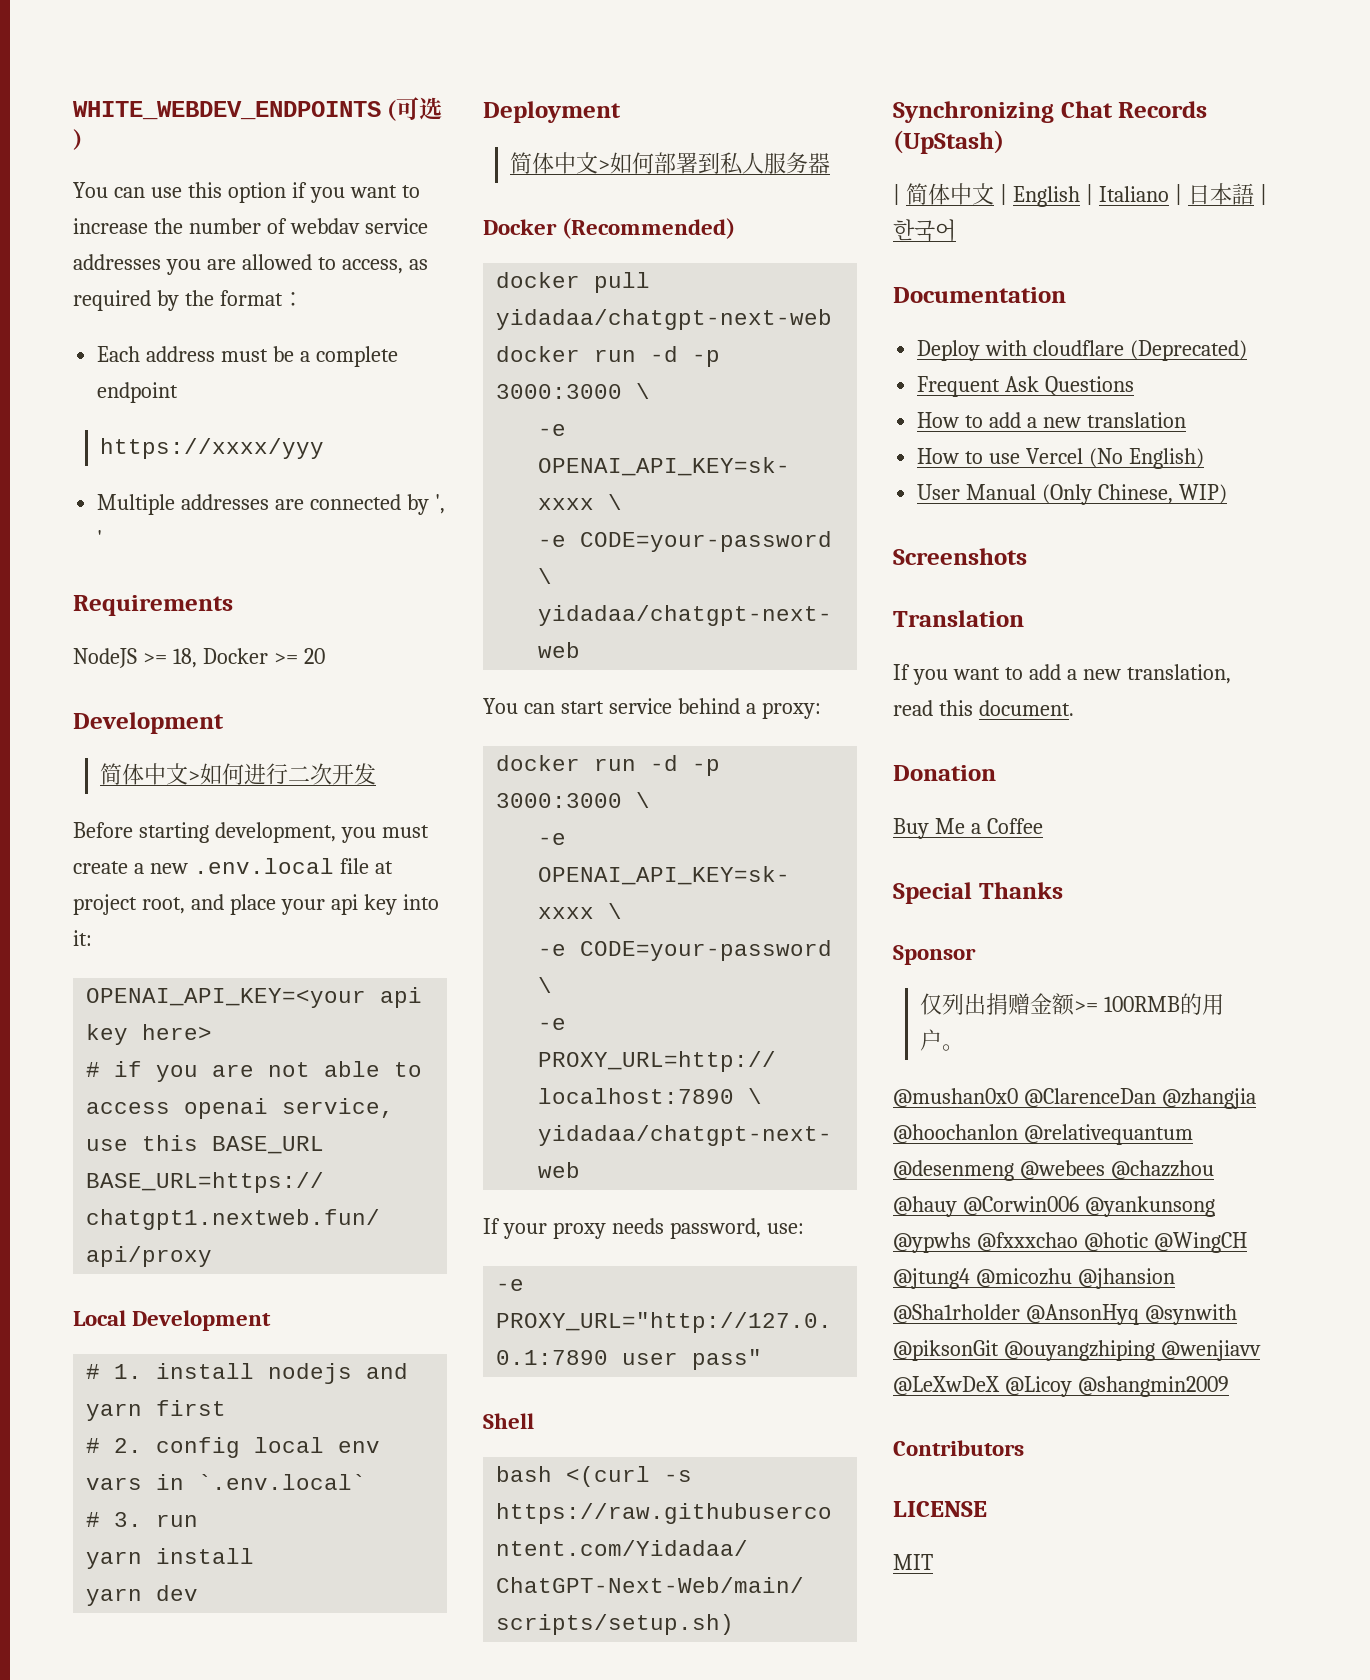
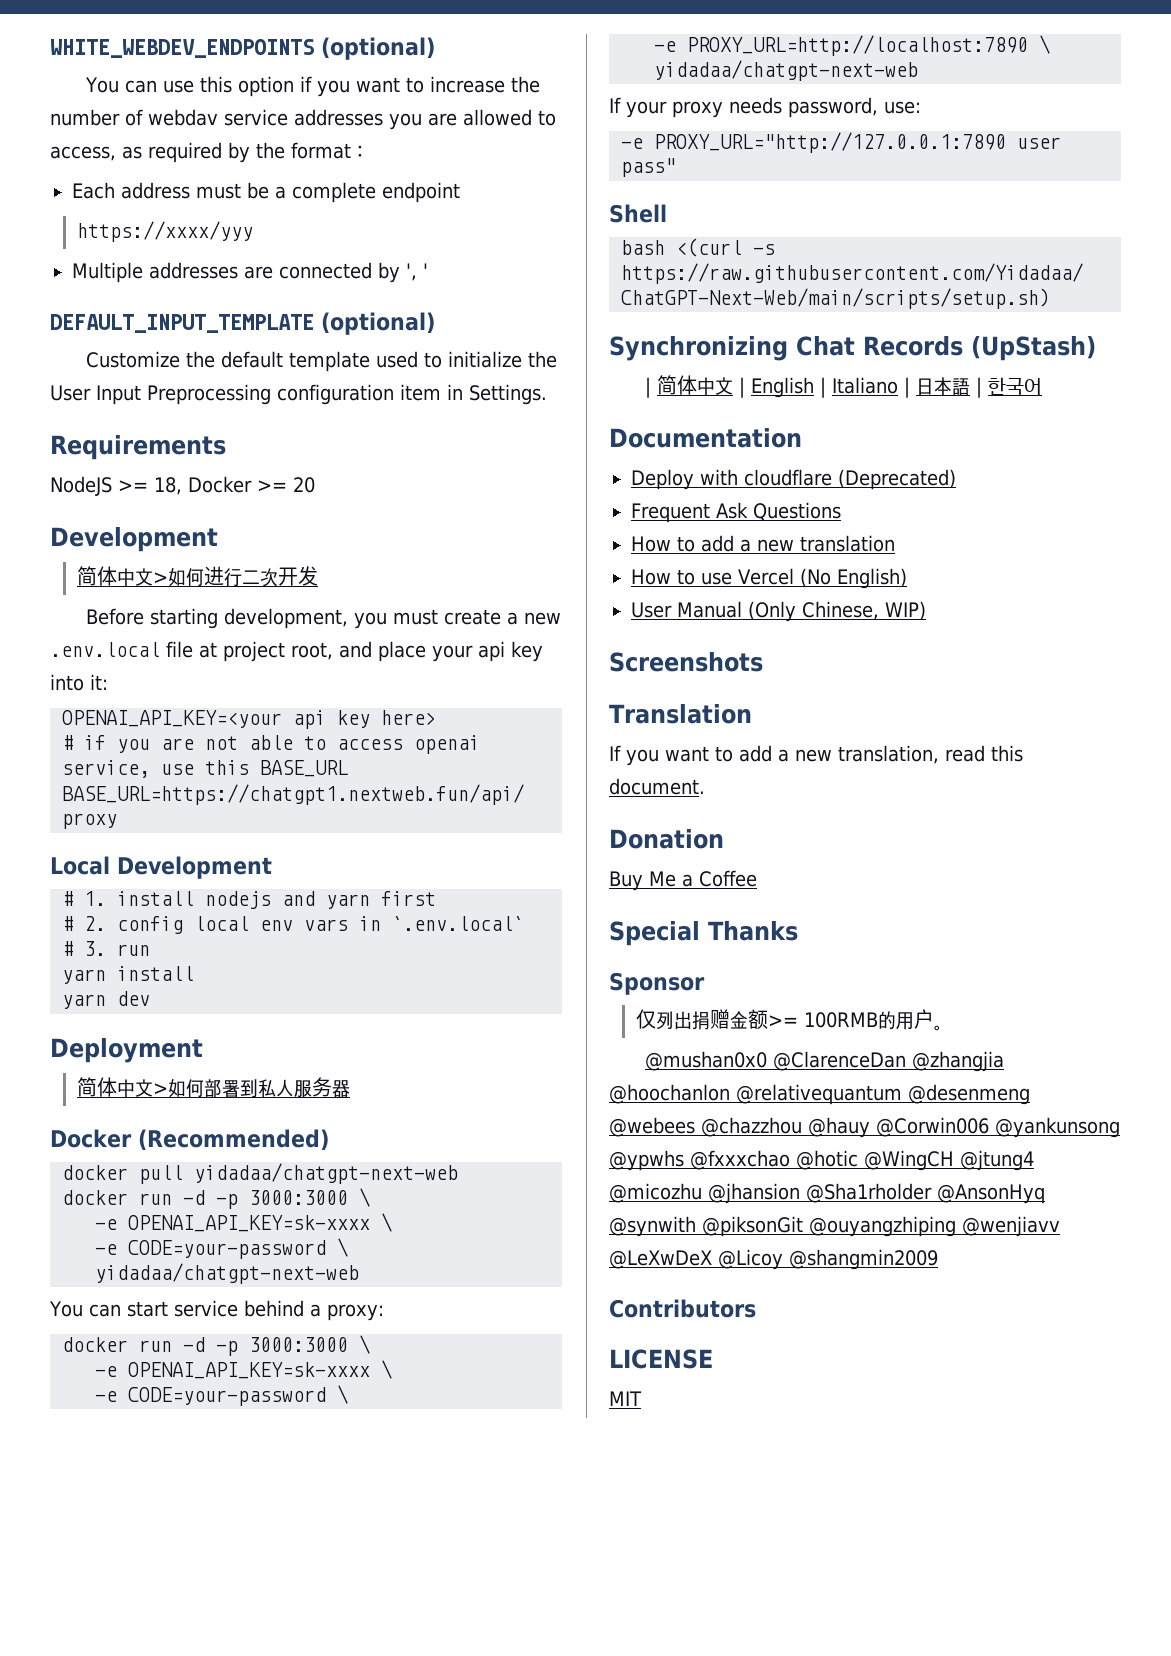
[387,97,443,121] [73,129,82,150] (可选) -> [321,37,435,60] (optional)
(103, 538) none -> [50,312,435,335] [86,351,558,372] [50,384,547,405] // DEFAULT_INPUT_TEMPLATE (optional) // Customize the default template used to initialize the User Input Preprocessing configuration item in Settings.

